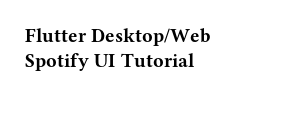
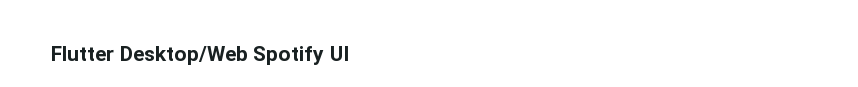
[120,53,195,68] Tutorial -> (350, 53) none

